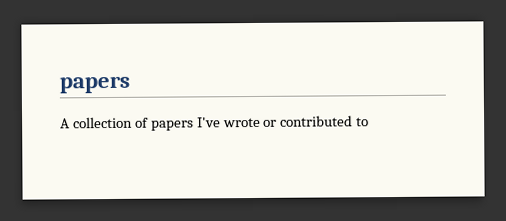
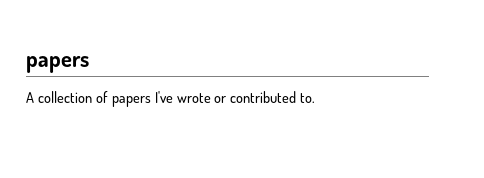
[356,117,370,127] to -> [300,93,316,103] to.

